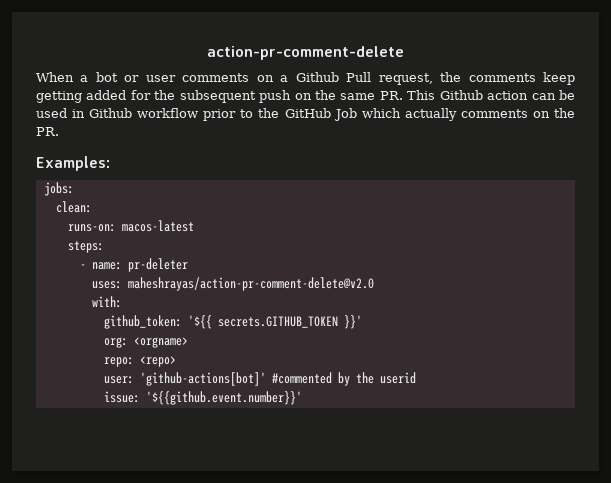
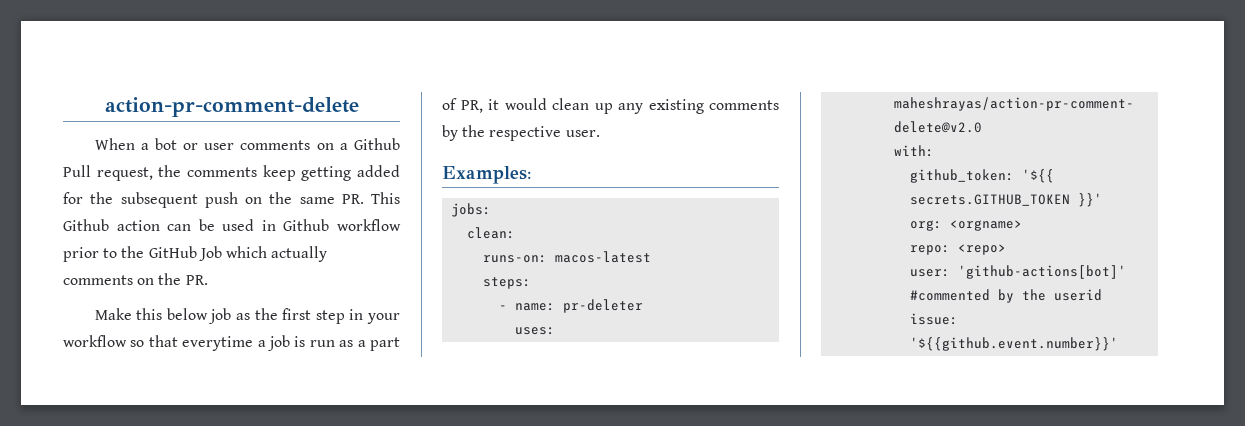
(59, 131) none -> [94,308,400,324] [63,335,400,351] [442,98,779,114] [442,125,600,141] // Make this below job as the first step in your workflow so that everytime a job is run as a part of PR, it would clean up any existing comments by the respective user.

